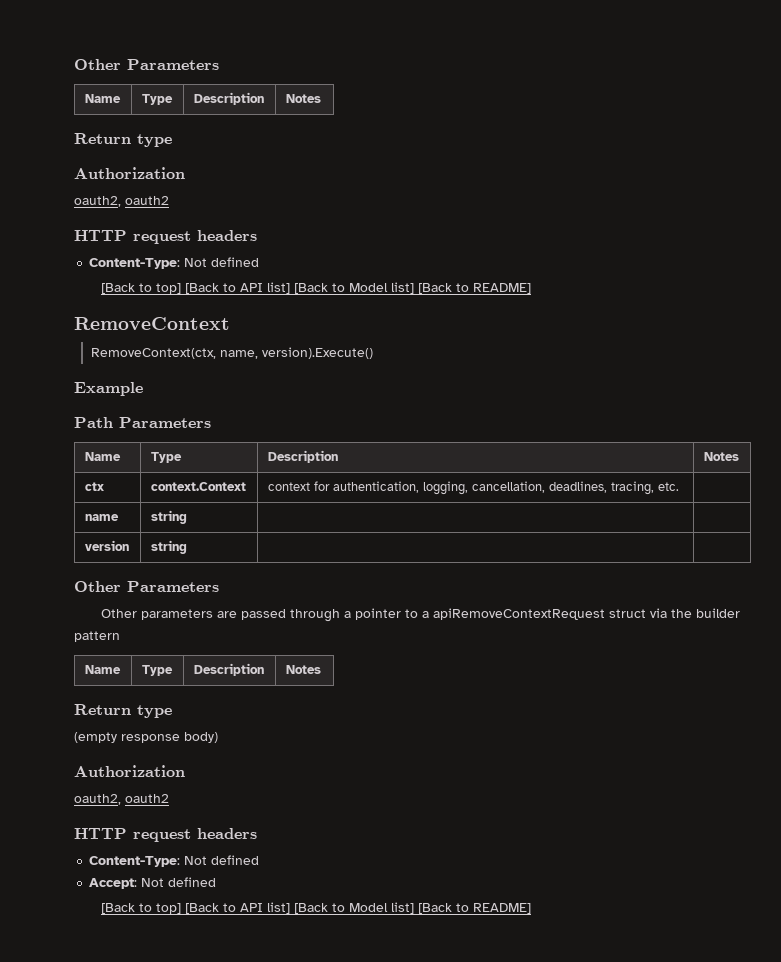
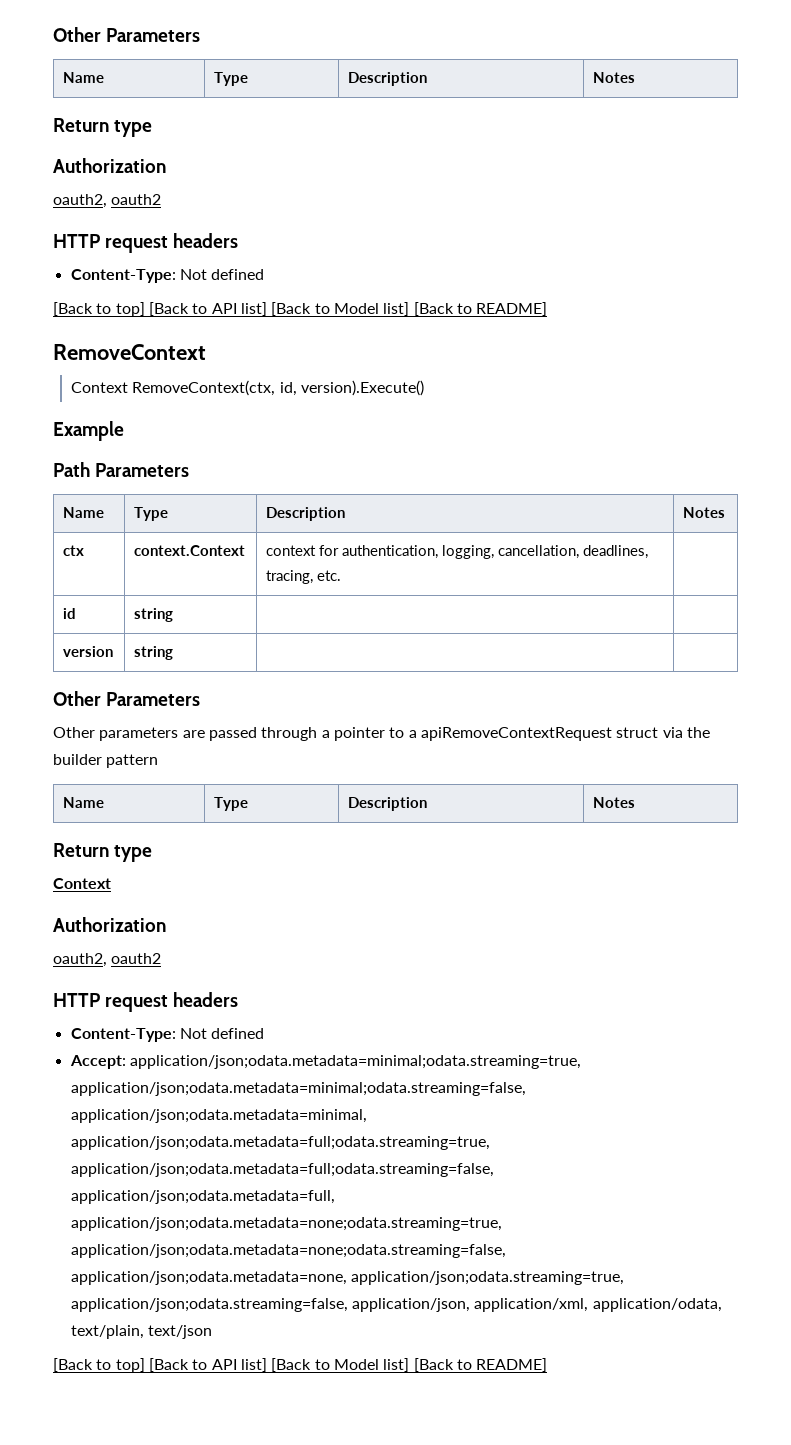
[91,348,259,359] RemoveContext(ctx, name, -> [71,380,297,396] Context RemoveContext(ctx, id,
[84,514,119,521] name -> [63,608,77,619] id
[74,732,218,743] (empty response body) -> [53,878,111,889] Context
[141,877,217,887] Not defined -> [129,1055,581,1069] [70,1082,526,1096] [70,1109,367,1123] [70,1136,490,1150] [70,1163,494,1177] [70,1190,335,1204] [70,1217,502,1231] [70,1244,506,1258] [70,1271,624,1285] [70,1298,722,1312] [70,1325,212,1339] application/json;odata.metadata=minimal;odata.streaming=true, application/json;odata.metadata=minimal;odata.streaming=false, application/json;odata.metadata=minimal, application/json;odata.metadata=full;odata.streaming=true, application/json;odata.metadata=full;odata.streaming=false, application/json;odata.metadata=full, application/json;odata.metadata=none;odata.streaming=true, application/json;odata.metadata=none;odata.streaming=false, application/json;odata.metadata=none, application/json;odata.streaming=true, application/json;odata.streaming=false, application/json, application/xml, application/odata, text/plain, text/json

